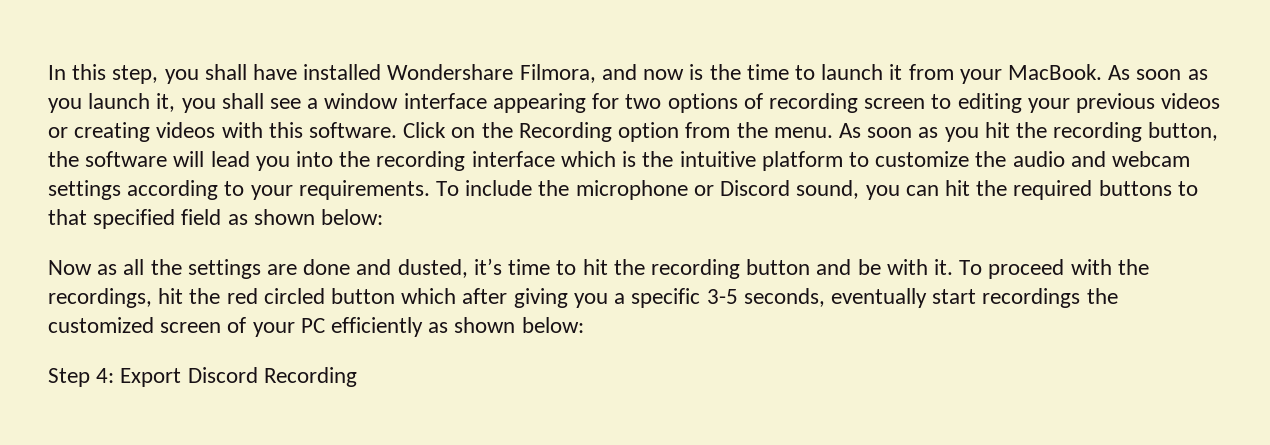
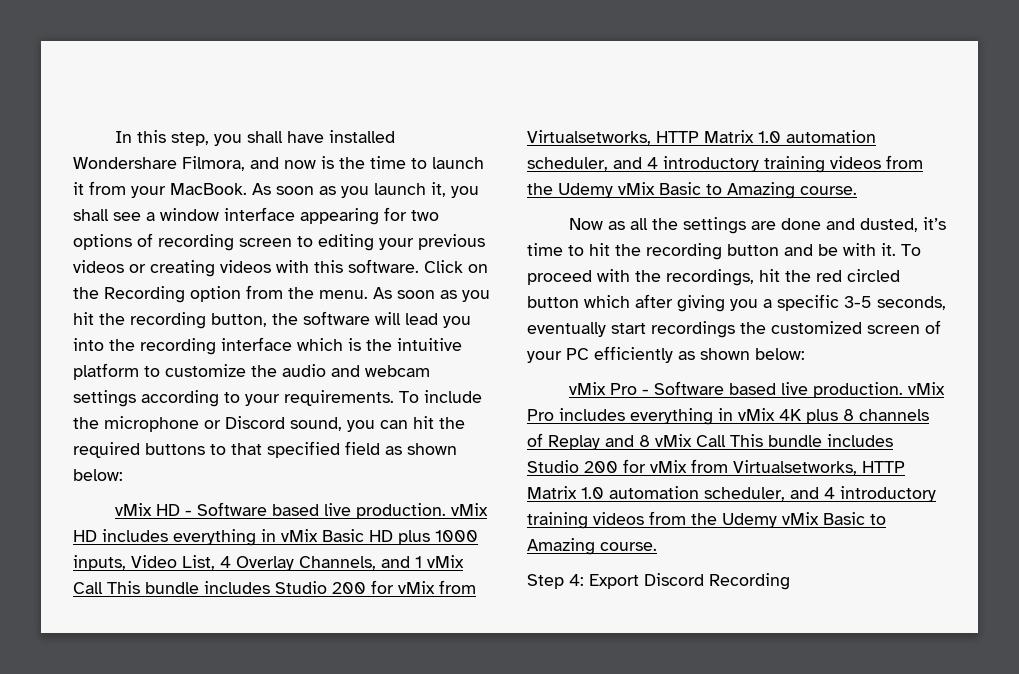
(384, 217) none -> [114,502,488,519] [73,529,478,546] [73,555,464,571] [73,580,476,594] [527,130,876,145] [527,155,923,173] [527,182,857,199] // vMix HD - Software based live production. vMix HD includes everything in vMix Basic HD plus 1000 inputs, Video List, 4 Overlay Channels, and 1 vMix Call This bundle includes Studio 200 for vMix from Virtualsetworks, HTTP Matrix 1.0 automation scheduler, and 4 introductory training videos from the Udemy vMix Basic to Amazing course.
(584, 325) none -> [568,381,945,398] [527,408,929,425] [527,433,893,450] [527,459,905,475] [527,486,936,502] [527,511,886,529] [527,538,657,555] // vMix Pro - Software based live production. vMix Pro includes everything in vMix 4K plus 8 channels of Replay and 8 vMix Call This bundle includes Studio 200 for vMix from Virtualsetworks, HTTP Matrix 1.0 automation scheduler, and 4 introductory training videos from the Udemy vMix Basic to Amazing course.

